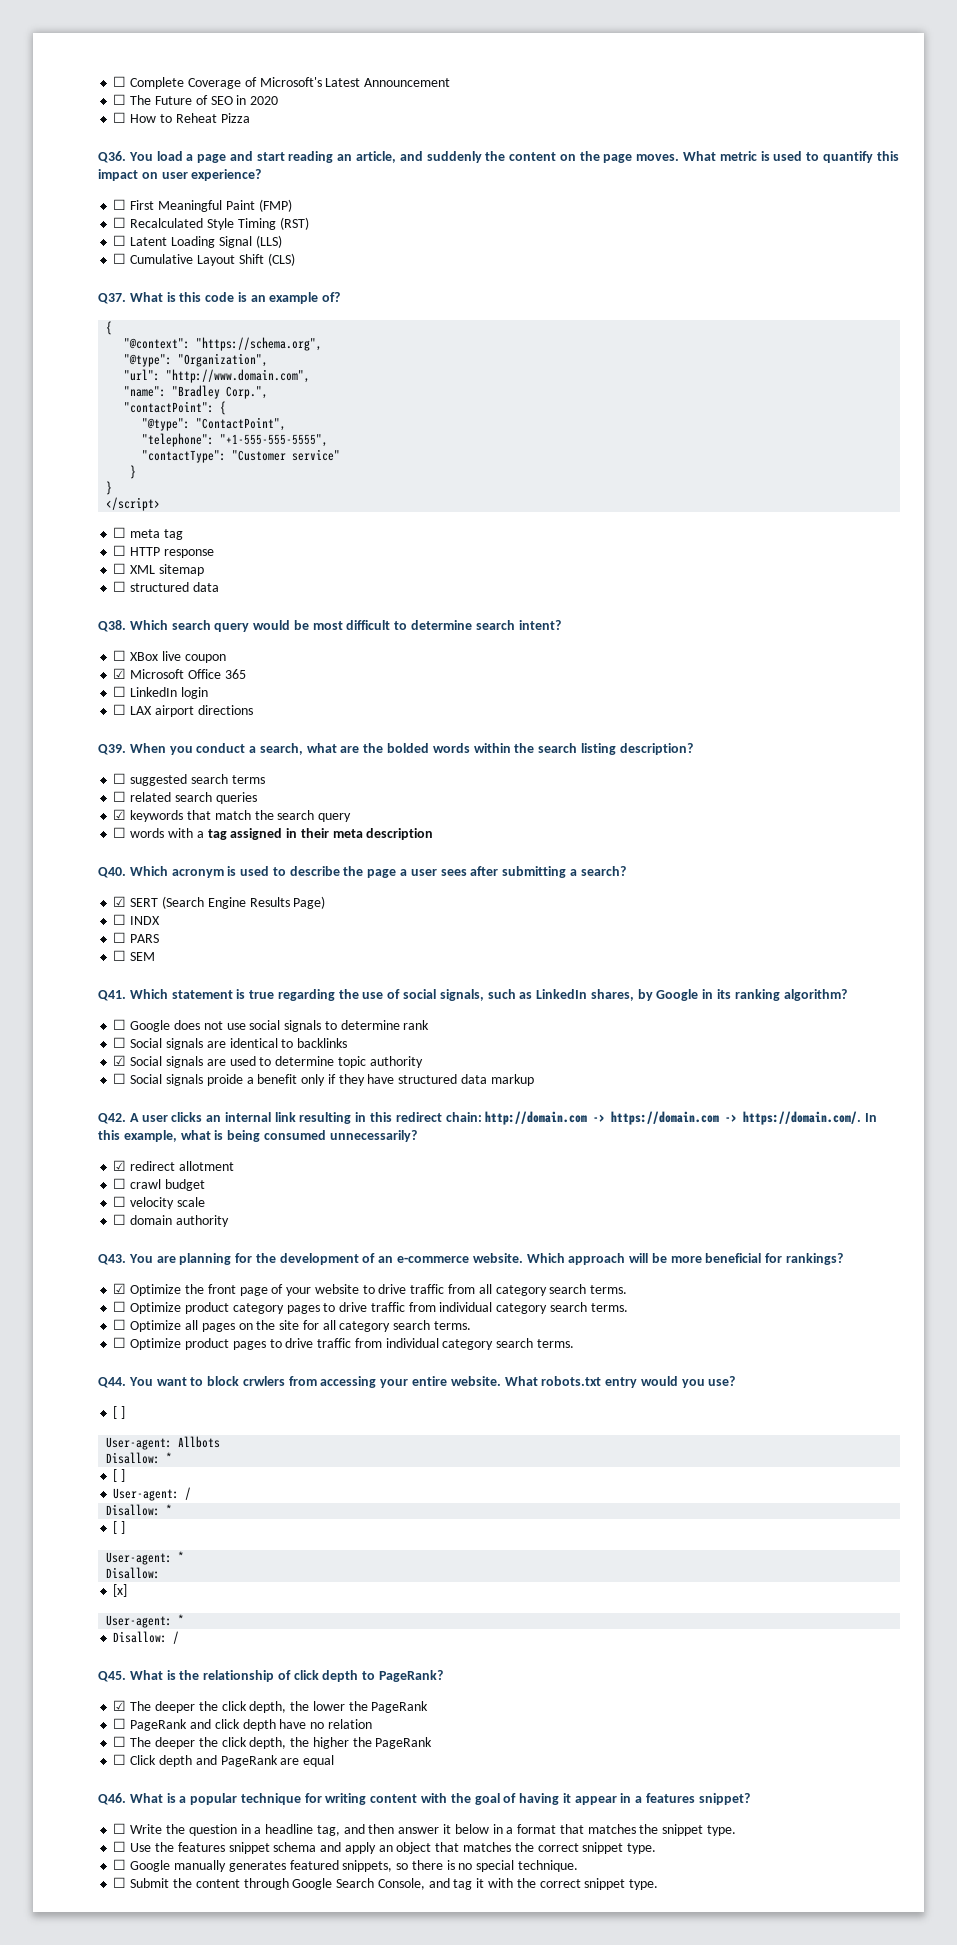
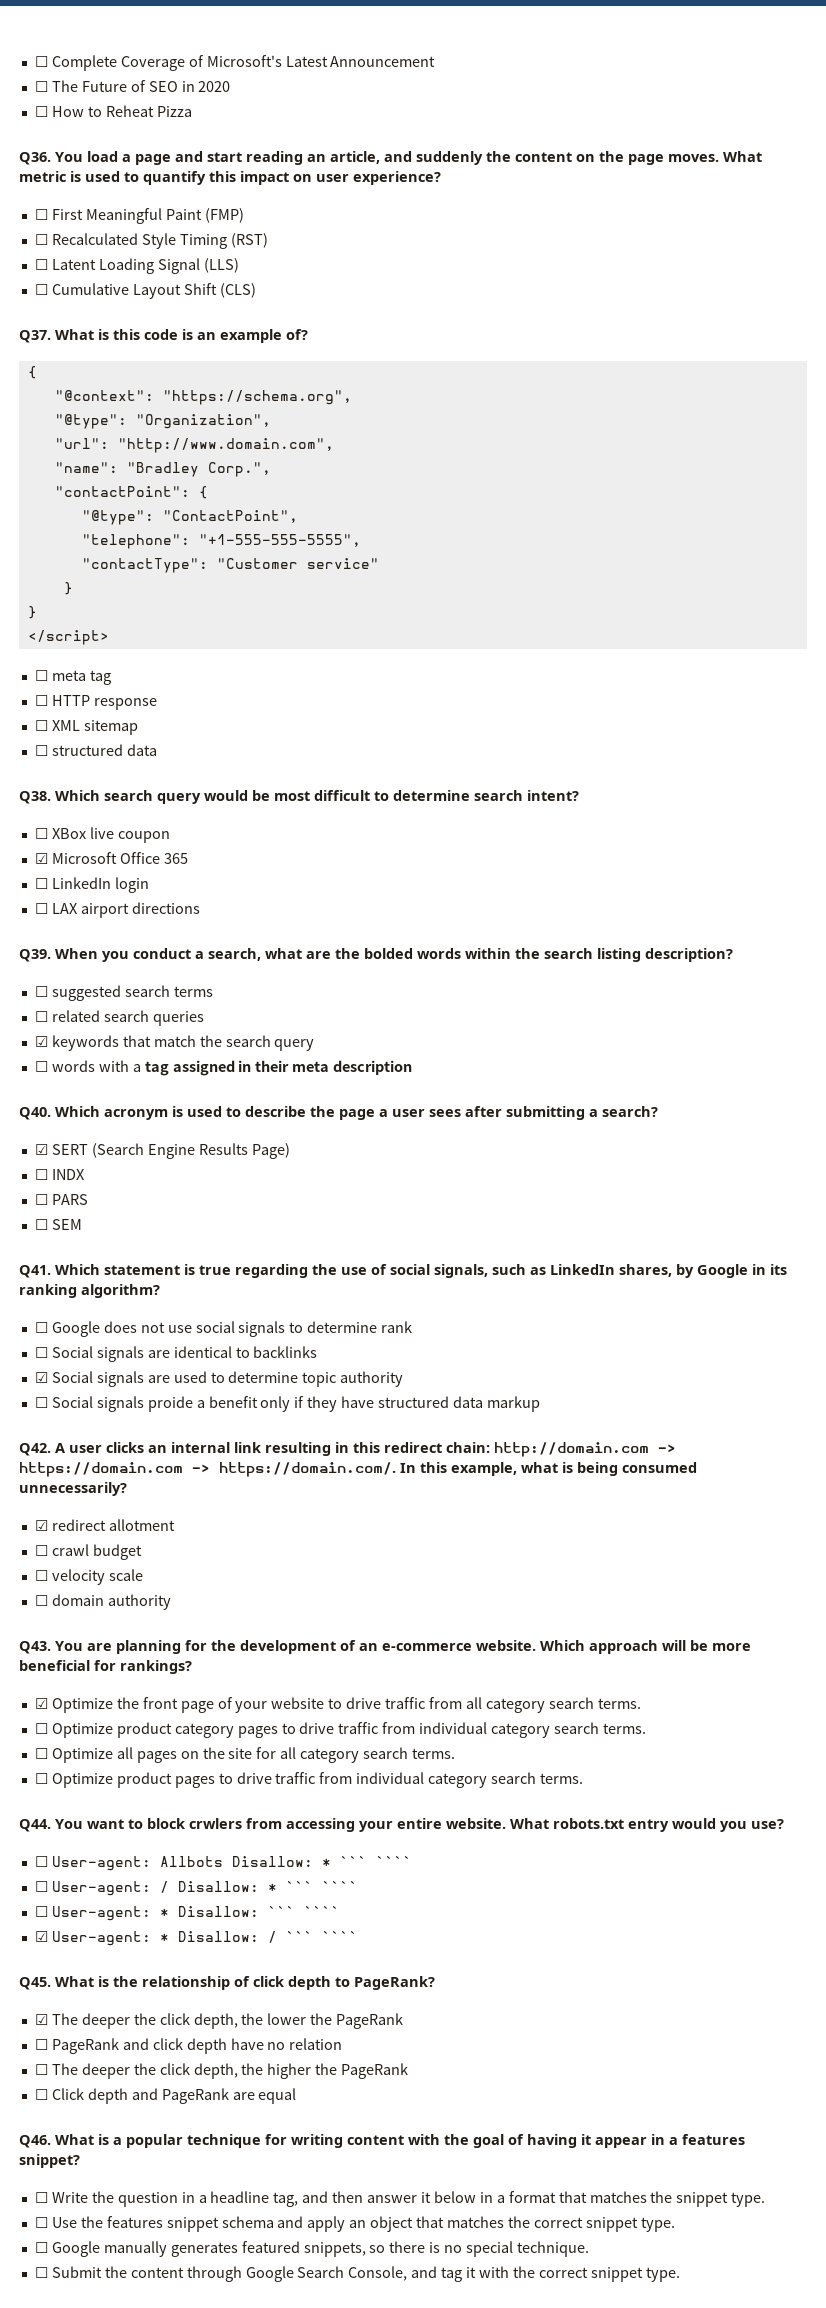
[113,1406,126,1419] [ ] // -> [34,1856,48,1867] ☐
[106,1452,173,1464] [113,1469,126,1482] // Disallow: * // [ ] // -> [231,1856,412,1867] [34,1881,48,1892] Disallow: * ``` ```` // ☐
[106,1504,173,1516] [113,1521,126,1534] [106,1551,185,1565] [106,1567,161,1579] [113,1584,128,1597] [106,1614,185,1628] // Disallow: * // [ ] // User-agent: * // Disallow: // [x] // User-agent: * // -> [177,1881,358,1892] [34,1906,340,1921] [34,1931,169,1946] Disallow: * ``` ```` // ☐ User-agent: * Disallow: ``` ```` // ☑ User-agent: *
(180, 1637) none -> [285,1931,358,1942] ``` ````

